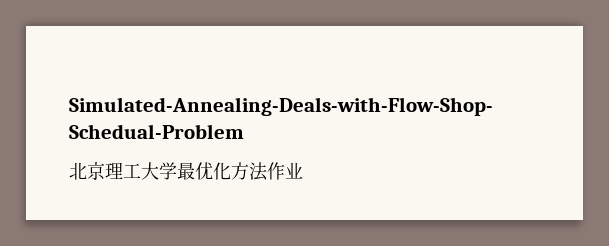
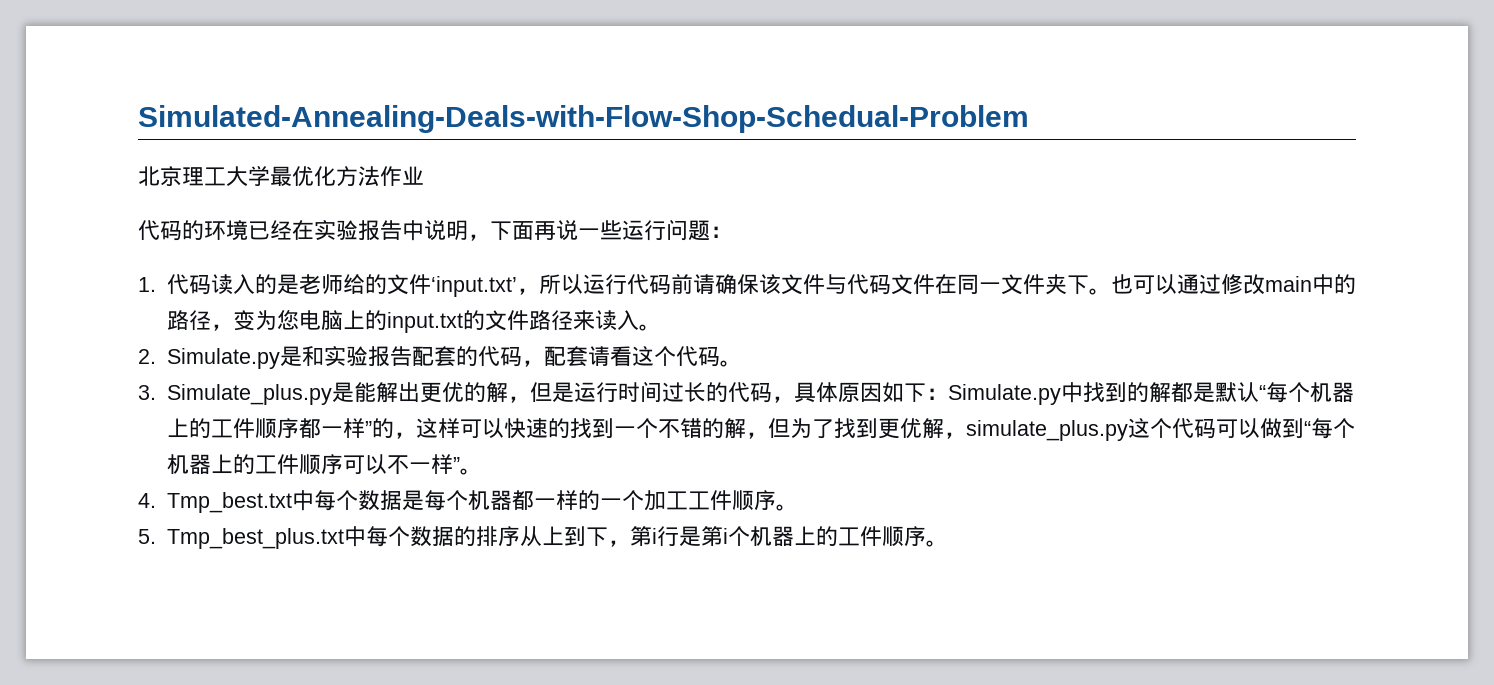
(303, 170) none -> [138,219,732,241] [138,273,1356,297] [166,309,661,333] [138,346,742,369] [138,381,1354,405] [166,418,1355,441] [166,454,482,475] [138,490,798,513] [138,526,948,549] // 代码的环境已经在实验报告中说明，下面再说一些运行问题： // 1.代码读入的是老师给的文件‘input.txt’，所以运行代码前请确保该文件与代码文件在同一文件夹下。也可以通过修改main中的路径，变为您电脑上的input.txt的文件路径来读入。 // 2. Simulate.py是和实验报告配套的代码，配套请看这个代码。 // 3. Simulate_plus.py是能解出更优的解，但是运行时间过长的代码，具体原因如下：Simulate.py中找到的解都是默认“每个机器上的工件顺序都一样”的，这样可以快速的找到一个不错的解，但为了找到更优解，simulate_plus.py这个代码可以做到“每个机器上的工件顺序可以不一样”。 // 4. Tmp_best.txt中每个数据是每个机器都一样的一个加工工件顺序。 // 5. Tmp_best_plus.txt中每个数据的排序从上到下，第i行是第i个机器上的工件顺序。

